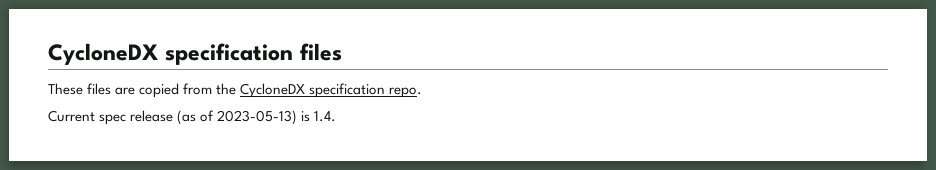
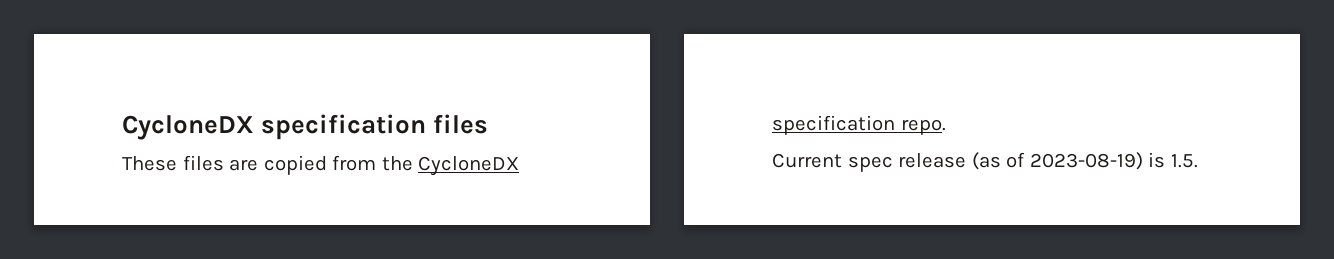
[217,110,337,125] 2023-05-13) is 1.4. -> [1029,152,1198,170] 2023-08-19) is 1.5.

